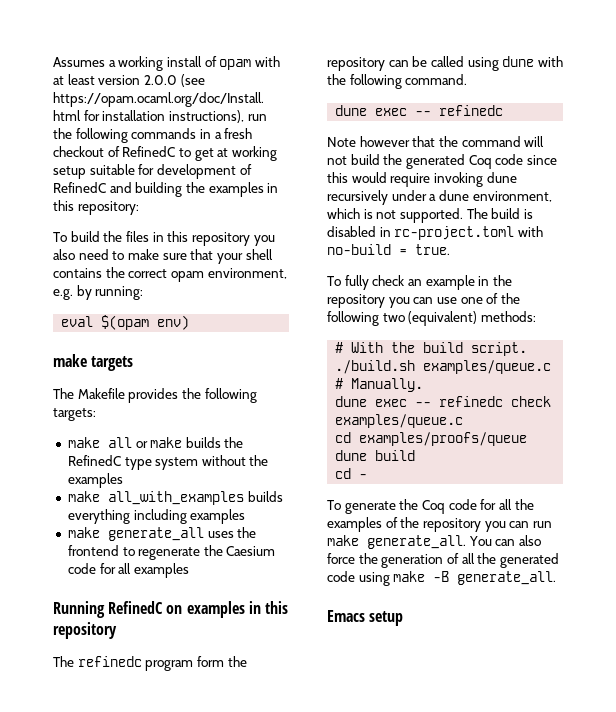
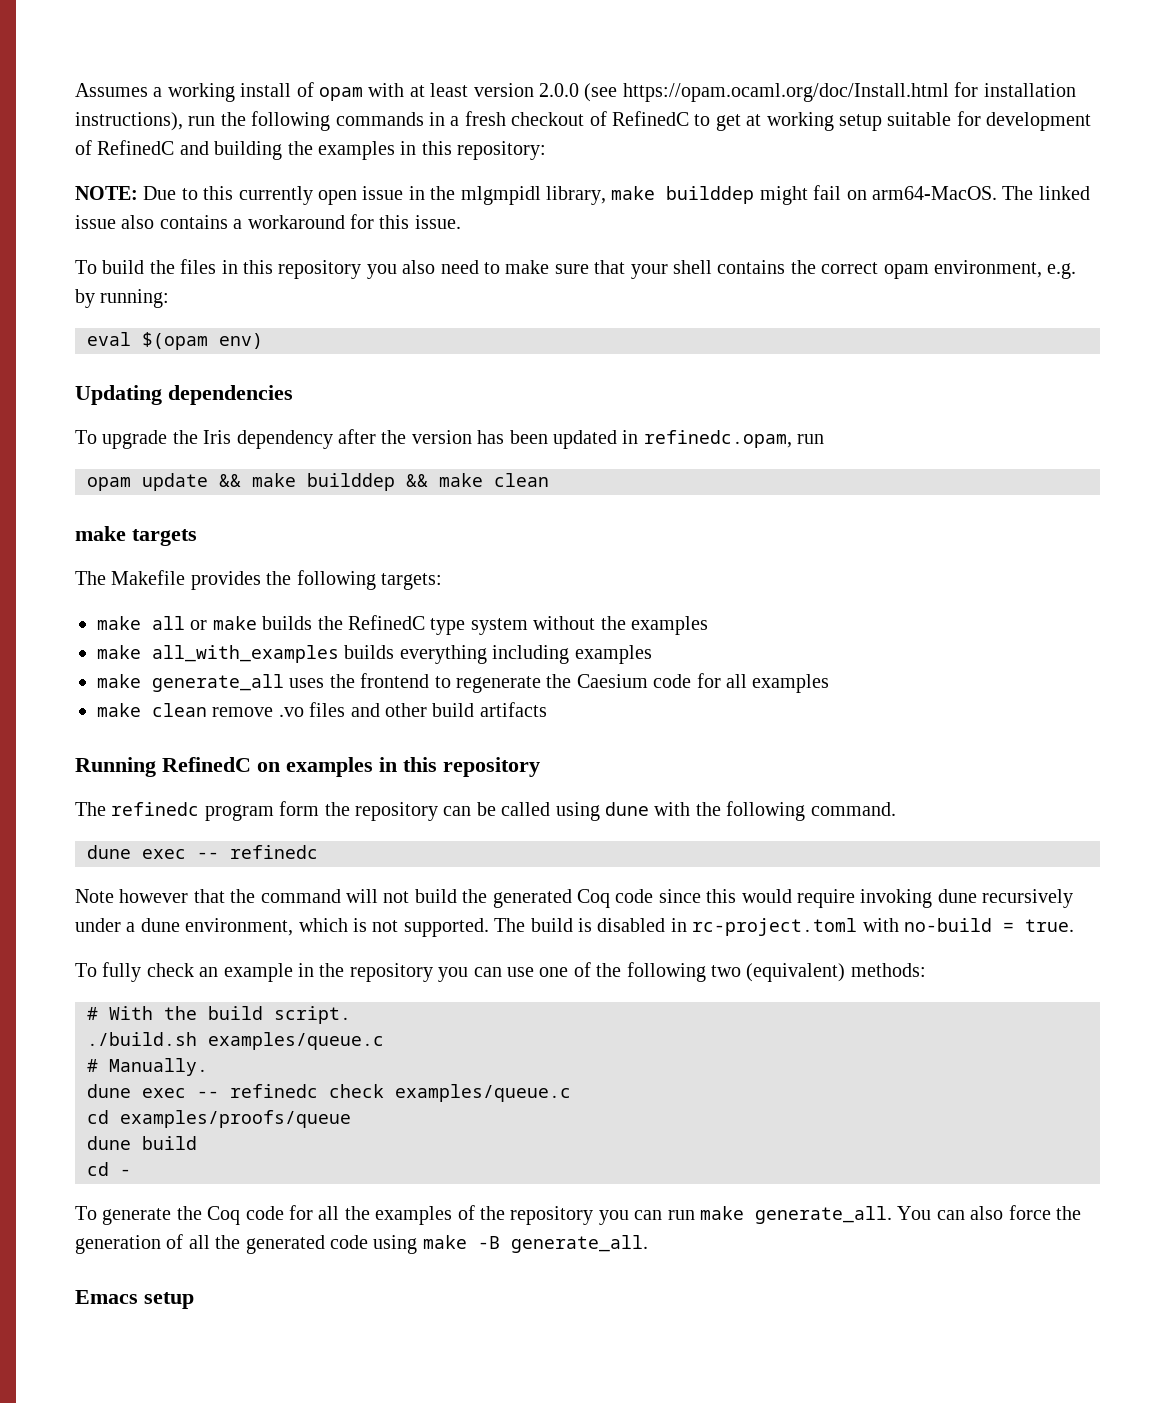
(139, 208) none -> [75,185,1090,205] [75,214,461,229] // NOTE: Due to this currently open issue in the mlgmpidl library, make builddep might fail on arm64-MacOS. The linked issue also contains a workaround for this issue.
(190, 322) none -> [75,385,293,405] [75,429,825,449] [87,473,549,491] // Updating dependencies // To upgrade the Iris dependency after the version has been updated in refinedc.opam, run // opam update && make builddep && make clean
(189, 570) none -> [97,702,547,717] // make clean remove .vo files and other build artifacts

